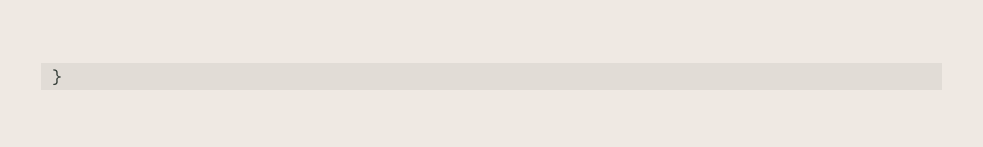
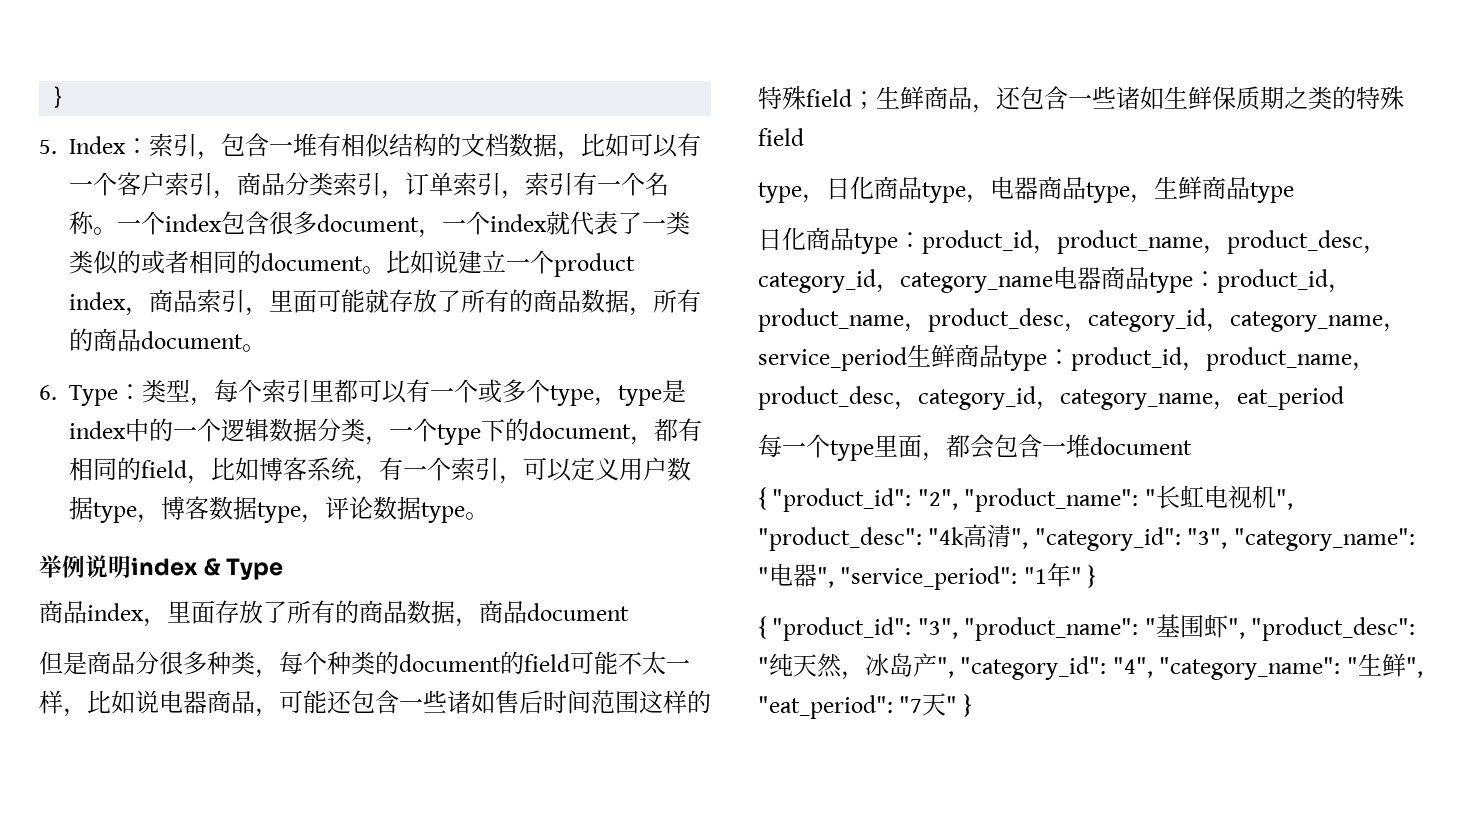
[50,69,62,86] } -> [53,86,64,108] [39,133,701,160] [69,172,669,199] [69,211,690,238] [69,250,635,277] [69,289,701,316] [69,328,266,352] [39,379,686,406] [69,418,702,445] [69,457,691,484] [69,496,489,523] [39,555,284,580] [39,600,629,627] [39,651,690,678] [39,690,711,717] [758,86,1404,113] [758,128,804,146] [758,176,1294,203] [758,227,1387,254] [758,266,1352,293] [758,308,1407,332] [758,344,1376,371] [758,386,1344,410] [758,434,1192,461] [758,485,1293,512] [758,524,1415,551] [758,563,1097,590] [758,614,1416,641] [758,653,1423,680] [758,693,972,719] } // 5. Index：索引，包含一堆有相似结构的文档数据，比如可以有一个客户索引，商品分类索引，订单索引，索引有一个名称。一个index包含很多document，一个index就代表了一类类似的或者相同的document。比如说建立一个product index，商品索引，里面可能就存放了所有的商品数据，所有的商品document。 // 6. Type：类型，每个索引里都可以有一个或多个type，type是index中的一个逻辑数据分类，一个type下的document，都有相同的field，比如博客系统，有一个索引，可以定义用户数据type，博客数据type，评论数据type。 // 举例说明index & Type // 商品index，里面存放了所有的商品数据，商品document // 但是商品分很多种类，每个种类的document的field可能不太一样，比如说电器商品，可能还包含一些诸如售后时间范围这样的特殊field；生鲜商品，还包含一些诸如生鲜保质期之类的特殊field // type，日化商品type，电器商品type，生鲜商品type // 日化商品type：product_id，product_name，product_desc，category_id，category_name电器商品type：product_id，product_name，product_desc，category_id，category_name，service_period生鲜商品type：product_id，product_name，product_desc，category_id，category_name，eat_period // 每一个type里面，都会包含一堆document // { "product_id": "2", "product_name": "长虹电视机", "product_desc": "4k高清", "category_id": "3", "category_name": "电器", "service_period": "1年" } // { "product_id": "3", "product_name": "基围虾", "product_desc": "纯天然，冰岛产", "category_id": "4", "category_name": "生鲜", "eat_period": "7天" }

